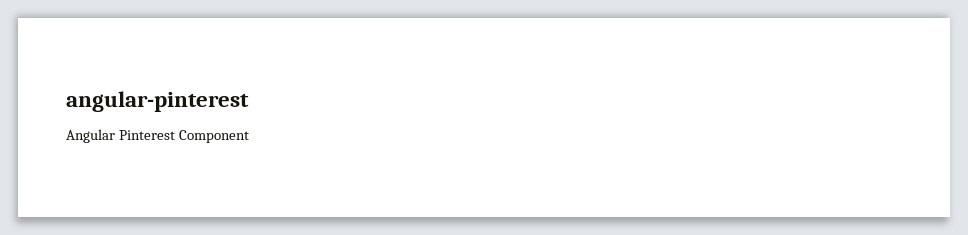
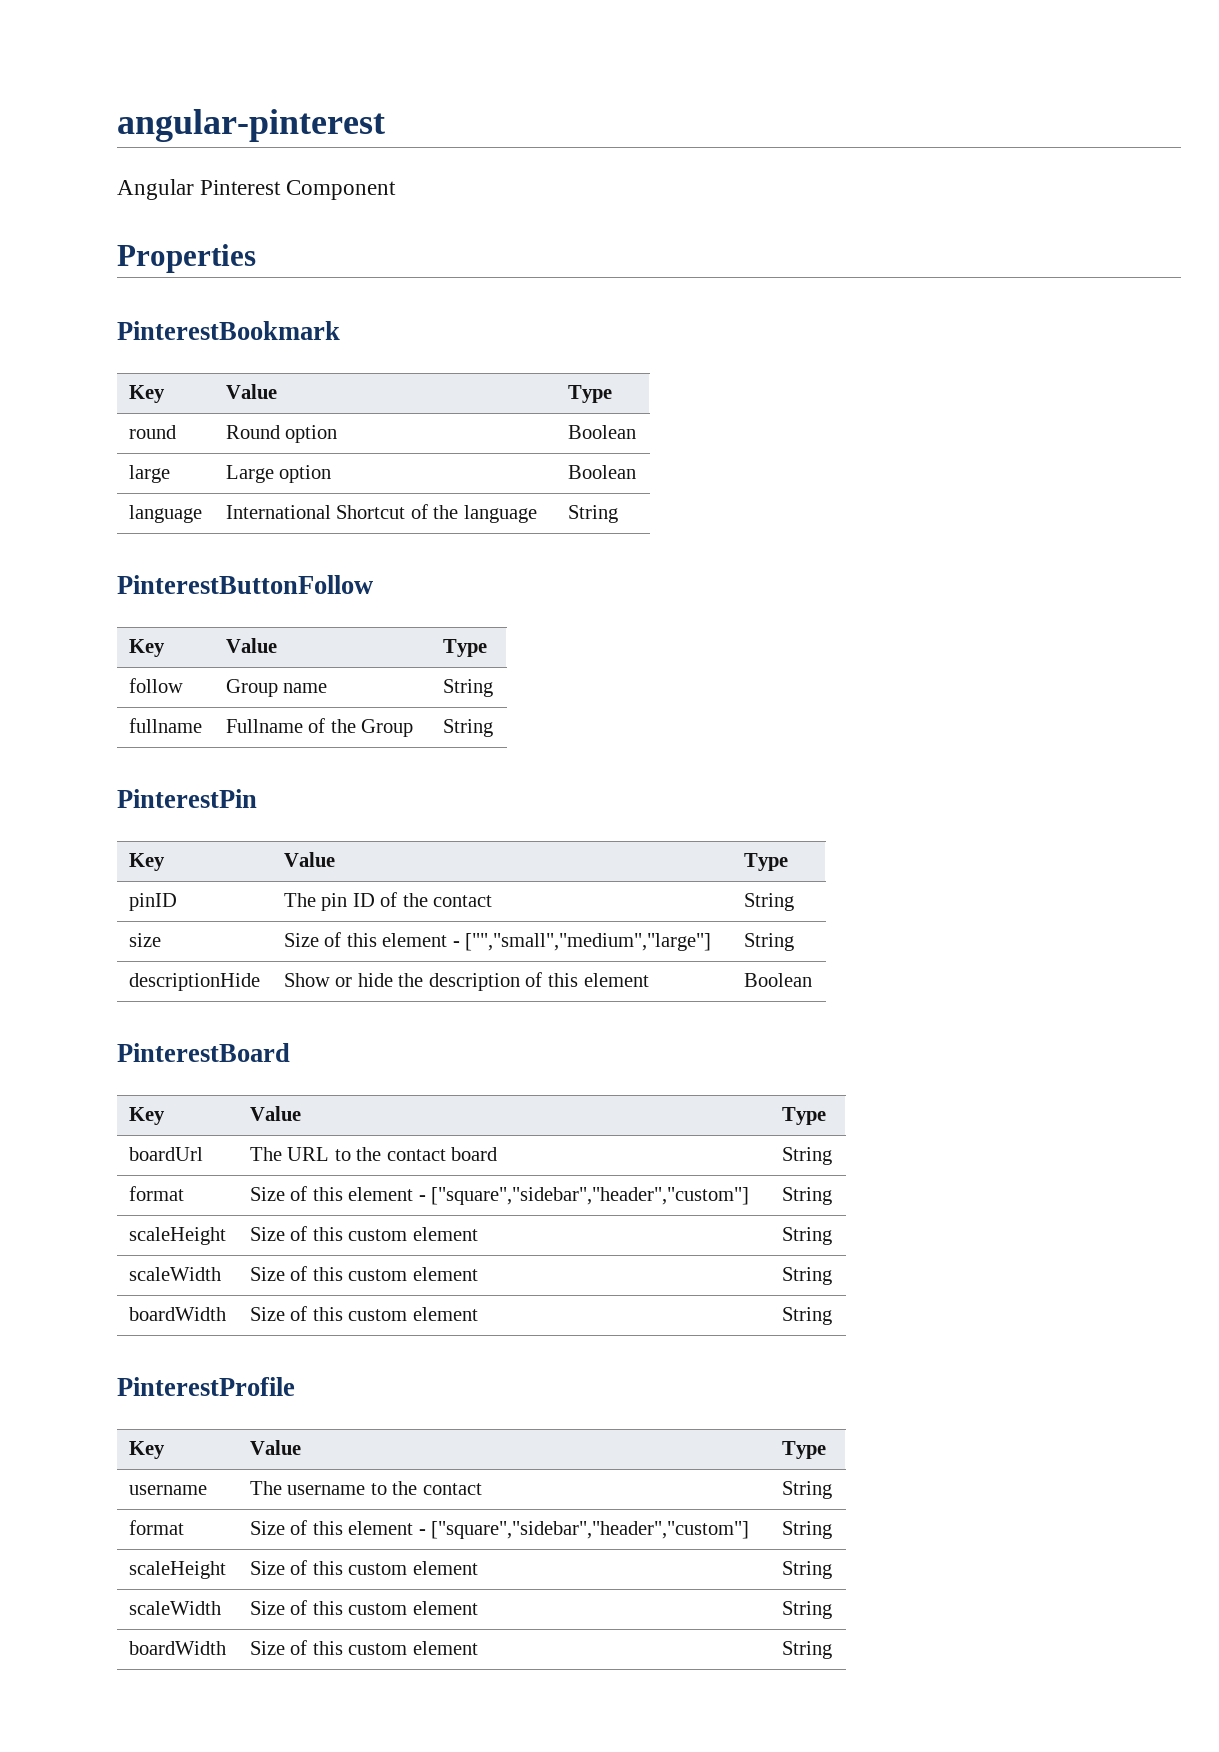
(249, 136) none -> [117,244,256,273] [117,321,340,340] [128,385,165,403] [225,384,277,399] [567,385,612,403] [128,425,176,439] [225,425,338,443] [567,425,636,439] [128,465,170,483] [225,465,332,483] [567,465,636,479] [128,505,202,523] [225,504,537,523] [567,505,618,523] [117,575,373,594] [128,639,165,657] [225,638,277,653] [442,639,487,657] [128,678,183,693] [225,679,328,697] [442,679,493,697] [128,718,202,733] [225,718,414,737] [442,719,493,737] [117,789,257,808] [128,853,165,871] [283,852,335,867] [743,853,788,871] [128,893,177,911] [283,892,493,911] [743,893,794,911] [128,933,161,947] [283,932,712,951] [743,933,794,951] [128,973,260,991] [283,972,649,991] [743,973,812,987] [117,1043,290,1062] [128,1107,165,1125] [249,1106,301,1121] [781,1107,826,1125] [128,1147,203,1161] [249,1147,498,1161] [781,1147,832,1165] [128,1186,184,1201] [249,1186,750,1205] [781,1187,832,1205] [128,1227,226,1245] [249,1226,478,1241] [781,1227,832,1245] [128,1267,221,1281] [249,1266,478,1281] [781,1267,832,1285] [128,1307,226,1321] [249,1306,478,1321] [781,1307,832,1325] [117,1377,295,1396] [128,1441,165,1459] [249,1440,301,1455] [781,1441,826,1459] [128,1485,207,1495] [249,1481,482,1495] [781,1481,832,1499] [128,1520,184,1535] [249,1520,750,1539] [781,1521,832,1539] [128,1561,226,1579] [249,1560,478,1575] [781,1561,832,1579] [128,1601,221,1615] [249,1600,478,1615] [781,1601,832,1619] [128,1641,226,1655] [249,1640,478,1655] [781,1641,832,1659] // Properties // PinterestBookmark // Key | Value | Type // round | Round option | Boolean // large | Large option | Boolean // language | International Shortcut of the language | String // PinterestButtonFollow // Key | Value | Type // follow | Group name | String // fullname | Fullname of the Group | String // PinterestPin // Key | Value | Type // pinID | The pin ID of the contact | String // size | Size of this element - ["","small","medium","large"] | String // descriptionHide | Show or hide the description of this element | Boolean // PinterestBoard // Key | Value | Type // boardUrl | The URL to the contact board | String // format | Size of this element - ["square","sidebar","header","custom"] | String // scaleHeight | Size of this custom element | String // scaleWidth | Size of this custom element | String // boardWidth | Size of this custom element | String // PinterestProfile // Key | Value | Type // username | The username to the contact | String // format | Size of this element - ["square","sidebar","header","custom"] | String // scaleHeight | Size of this custom element | String // scaleWidth | Size of this custom element | String // boardWidth | Size of this custom element | String

